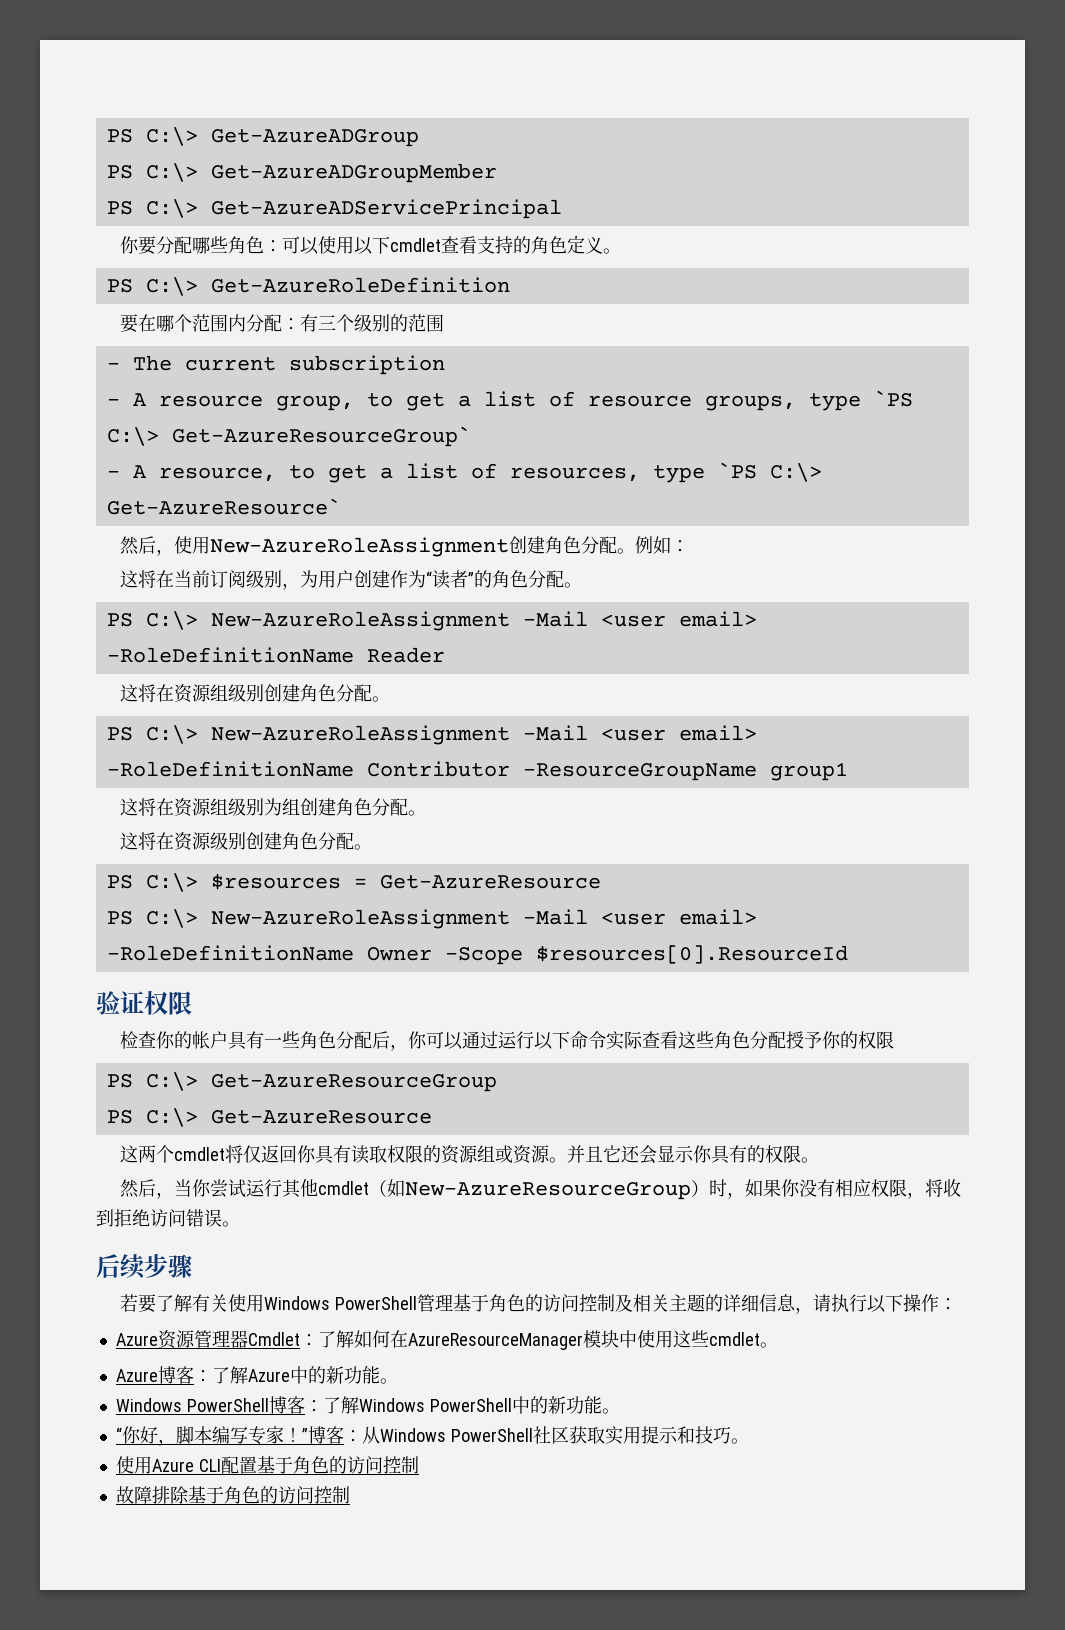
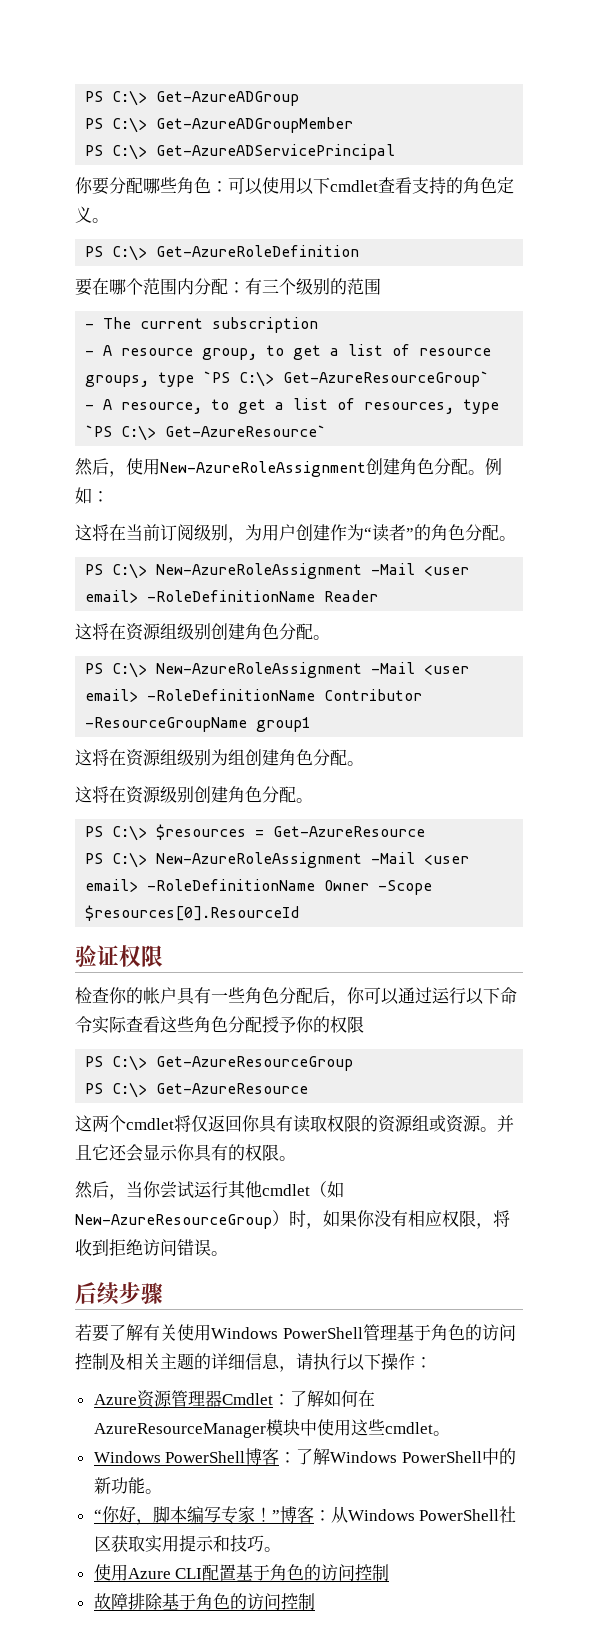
[115,1366,398,1384] // Azure博客：了解Azure中的新功能。 -> (450, 1433) none

